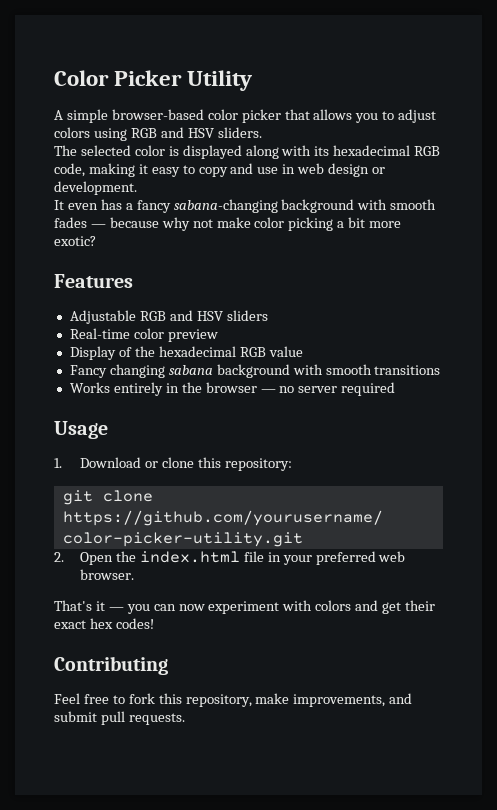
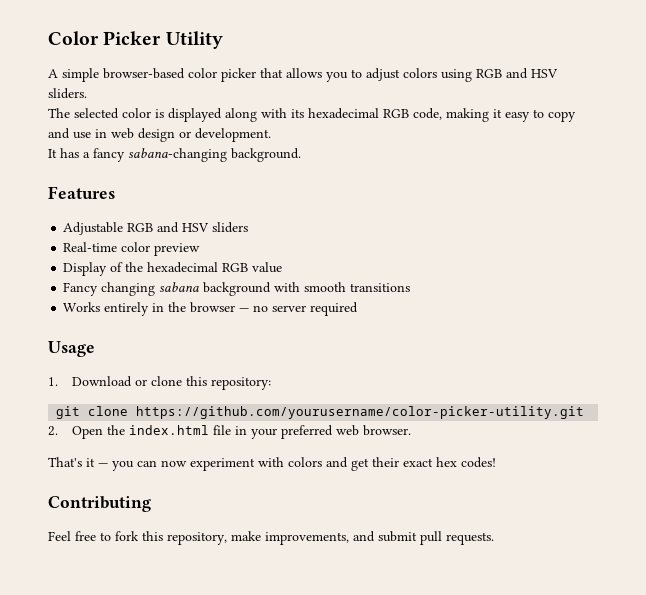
[67,203,98,210] even -> (57, 153) none
[281,199,437,213] [54,217,402,231] [54,236,96,246] background with smooth fades — because why not make color picking a bit more exotic? -> [231,148,301,162] background.

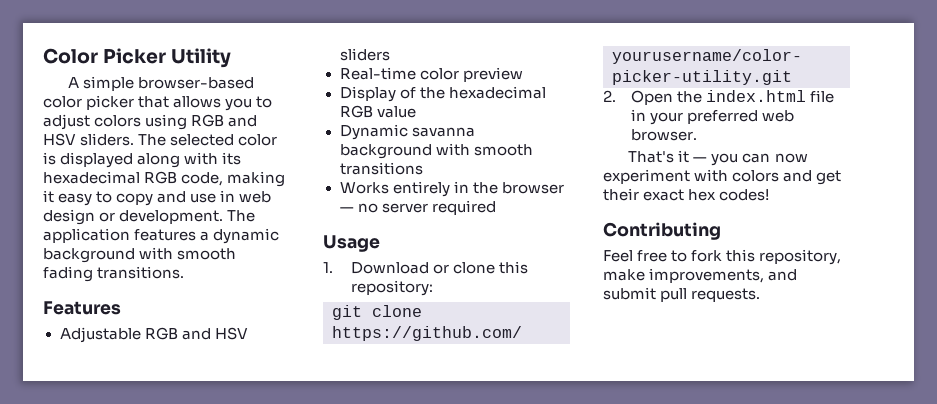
(87, 93) // -> (135, 139) none
[48,148,301,162] // It has a fancy sabana-changing background. -> [227,210,256,222] [43,228,280,244] [43,247,237,263] [43,266,185,282] The application features a dynamic background with smooth fading transitions.
[63,282,200,296] Fancy changing sabana -> [339,124,475,140] Dynamic savanna

